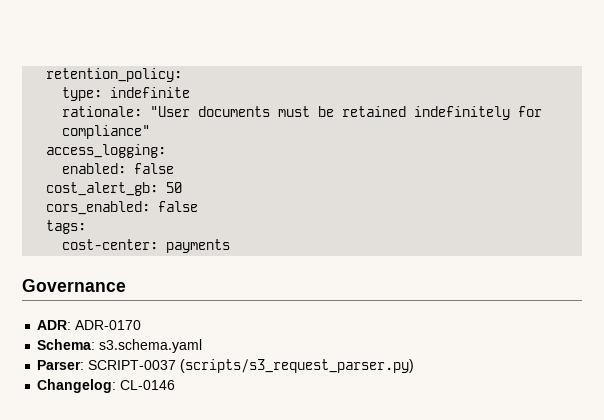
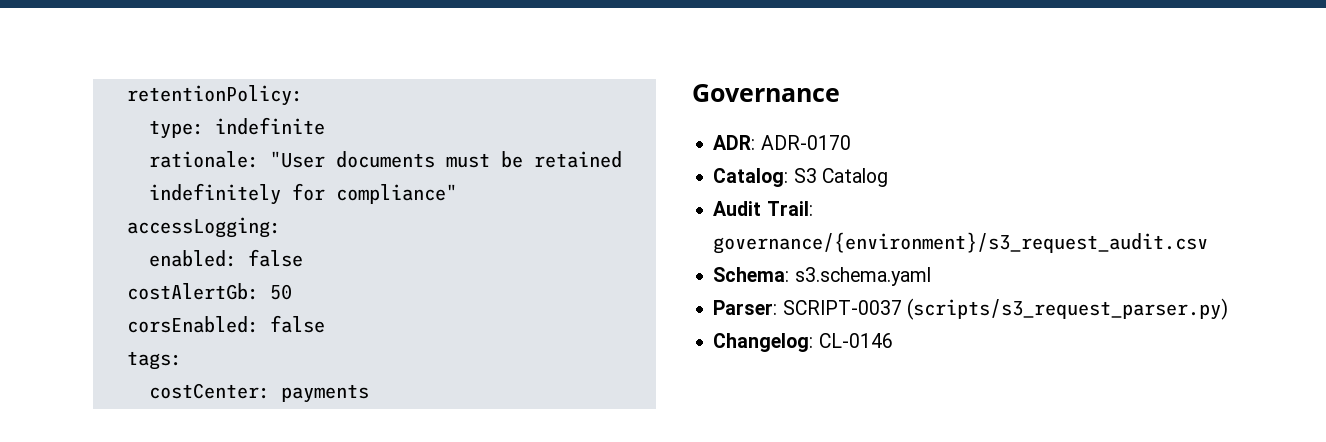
[46,68,183,82] retention_policy: -> [126,85,303,106] retentionPolicy:
[46,144,167,158] access_logging: -> [126,217,281,238] accessLogging:
[46,182,159,196] cost_alert_gb: -> [126,283,259,300] costAlertGb:
[46,201,151,215] cors_enabled: -> [126,316,259,333] corsEnabled:
[62,239,159,250] cost-center: -> [148,383,270,399] costCenter:
(142, 325) none -> [713,168,888,187] [713,201,813,216] [713,232,1209,254] // Catalog: S3 Catalog // Audit Trail: governance/{environment}/s3_request_audit.csv

